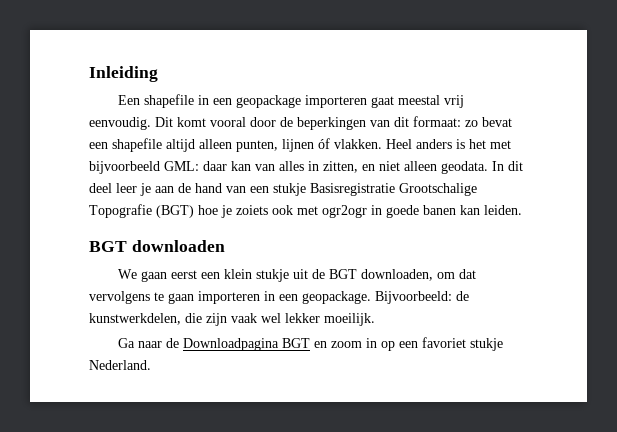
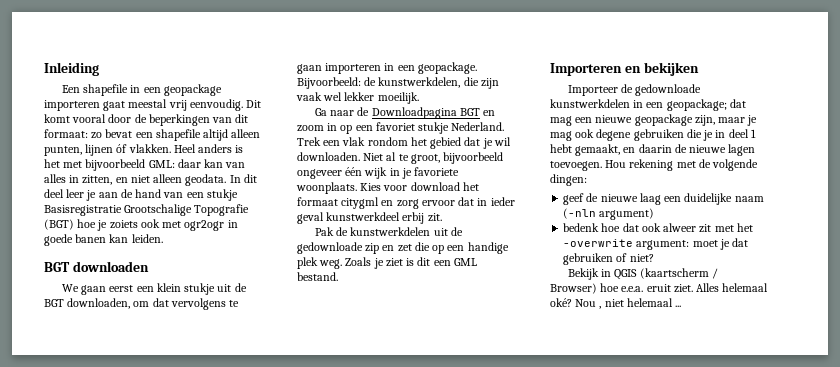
(151, 365) none -> [297,137,511,149] [297,152,504,164] [297,167,460,179] [296,182,479,194] [297,197,515,209] [297,212,442,224] [314,227,463,236] [297,242,509,254] [297,257,477,269] [297,272,338,281] [550,62,699,76] [567,84,702,96] [550,99,746,111] [550,114,758,126] [550,129,756,141] [550,144,756,156] [550,159,759,171] [550,174,587,186] [563,193,764,205] [563,208,655,220] [563,223,753,233] [563,238,749,250] [563,253,654,265] [567,268,718,280] [550,283,769,294] [550,298,682,309] Trek een vlak rondom het gebied dat je wil downloaden. Niet al te groot, bijvoorbeeld ongeveer één wijk in je favoriete woonplaats. Kies voor download het formaat citygml en zorg ervoor dat in ieder geval kunstwerkdeel erbij zit. // Pak de kunstwerkdelen uit de gedownloade zip en zet die op een handige plek weg. Zoals je ziet is dit een GML bestand. // Importeren en bekijken // Importeer de gedownloade kunstwerkdelen in een geopackage; dat mag een nieuwe geopackage zijn, maar je mag ook degene gebruiken die je in deel 1 hebt gemaakt, en daarin de nieuwe lagen toevoegen. Hou rekening met de volgende dingen: // geef de nieuwe laag een duidelijke naam (-nln argument) // bedenk hoe dat ook alweer zit met het -overwrite argument: moet je dat gebruiken of niet? // Bekijk in QGIS (kaartscherm / Browser) hoe e.e.a. eruit ziet. Alles helemaal oké? Nou , niet helemaal ...

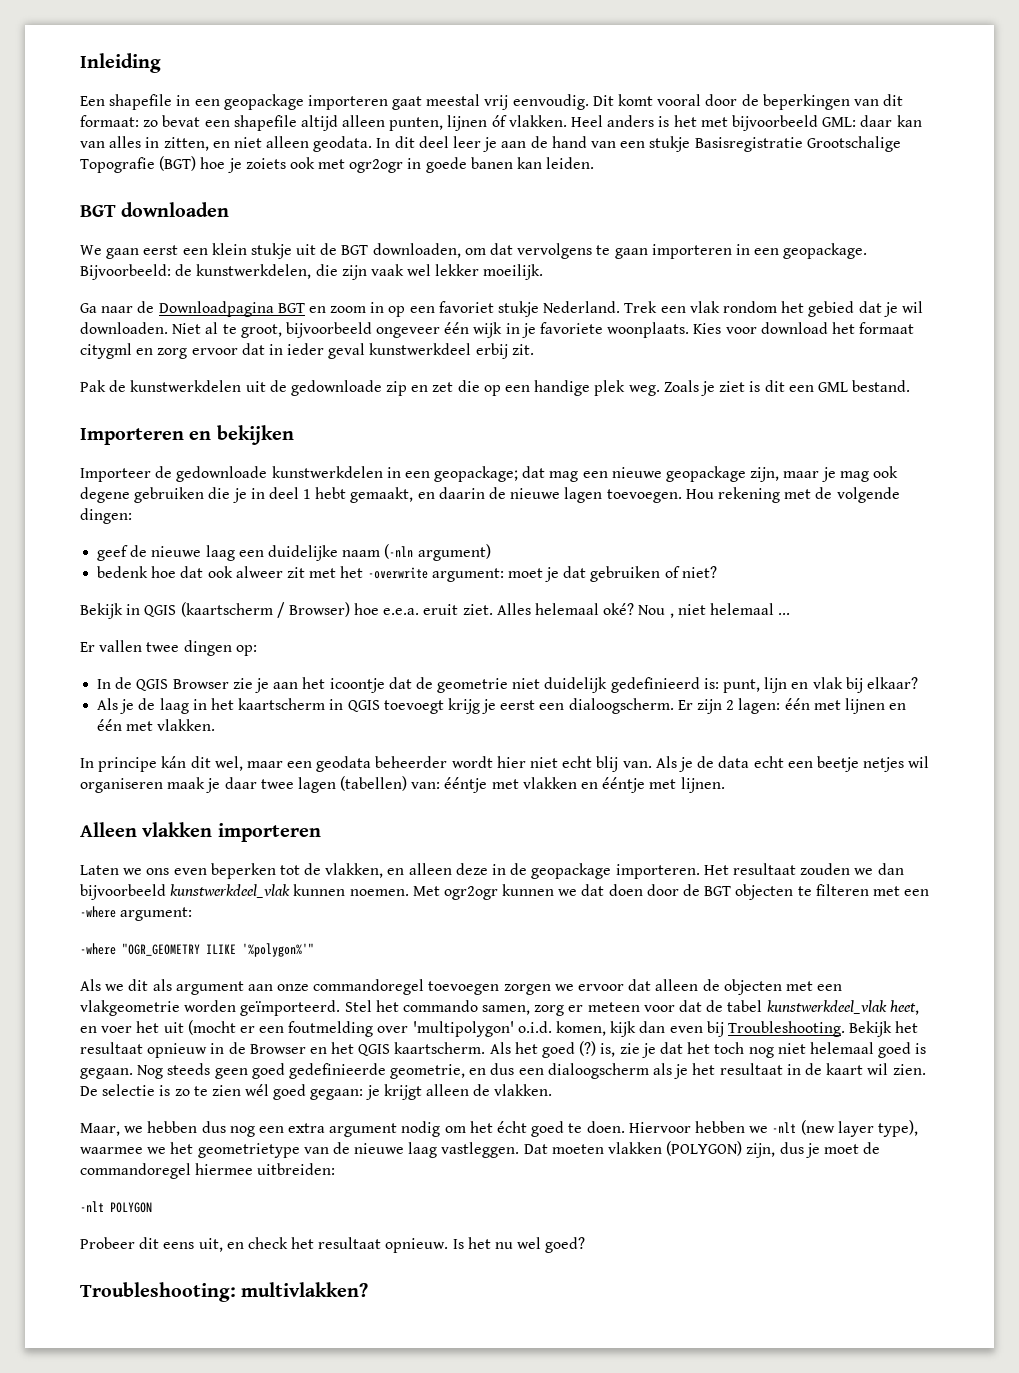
(682, 306) none -> [80,640,257,656] [97,677,918,693] [97,698,907,714] [97,719,216,731] [80,756,930,772] [80,776,725,793] [80,822,321,842] [80,863,904,879] [80,884,930,900] [80,906,193,921] [80,943,314,957] [80,979,843,995] [80,1000,919,1016] [80,1020,919,1037] [80,1041,927,1058] [80,1063,926,1079] [80,1084,553,1100] [80,1120,918,1137] [80,1141,881,1158] [80,1163,336,1179] [80,1201,152,1213] [80,1237,586,1253] [80,1282,369,1302] // Er vallen twee dingen op: // In de QGIS Browser zie je aan het icoontje dat de geometrie niet duidelijk gedefinieerd is: punt, lijn en vlak bij elkaar? // Als je de laag in het kaartscherm in QGIS toevoegt krijg je eerst een dialoogscherm. Er zijn 2 lagen: één met lijnen en één met vlakken. // In principe kán dit wel, maar een geodata beheerder wordt hier niet echt blij van. Als je de data echt een beetje netjes wil organiseren maak je daar twee lagen (tabellen) van: ééntje met vlakken en ééntje met lijnen. // Alleen vlakken importeren // Laten we ons even beperken tot de vlakken, en alleen deze in de geopackage importeren. Het resultaat zouden we dan bijvoorbeeld kunstwerkdeel_vlak kunnen noemen. Met ogr2ogr kunnen we dat doen door de BGT objecten te filteren met een -where argument: // -where "OGR_GEOMETRY ILIKE '%polygon%'" // Als we dit als argument aan onze commandoregel toevoegen zorgen we ervoor dat alleen de objecten met een vlakgeometrie worden geïmporteerd. Stel het commando samen, zorg er meteen voor dat de tabel kunstwerkdeel_vlak heet, en voer het uit (mocht er een foutmelding over 'multipolygon' o.i.d. komen, kijk dan even bij Troubleshooting. Bekijk het resultaat opnieuw in de Browser en het QGIS kaartscherm. Als het goed (?) is, zie je dat het toch nog niet helemaal goed is gegaan. Nog steeds geen goed gedefinieerde geometrie, en dus een dialoogscherm als je het resultaat in de kaart wil zien. De selectie is zo te zien wél goed gegaan: je krijgt alleen de vlakken. // Maar, we hebben dus nog een extra argument nodig om het écht goed te doen. Hiervoor hebben we -nlt (new layer type), waarmee we het geometrietype van de nieuwe laag vastleggen. Dat moeten vlakken (POLYGON) zijn, dus je moet de commandoregel hiermee uitbreiden: // -nlt POLYGON // Probeer dit eens uit, en check het resultaat opnieuw. Is het nu wel goed? // Troubleshooting: multivlakken?

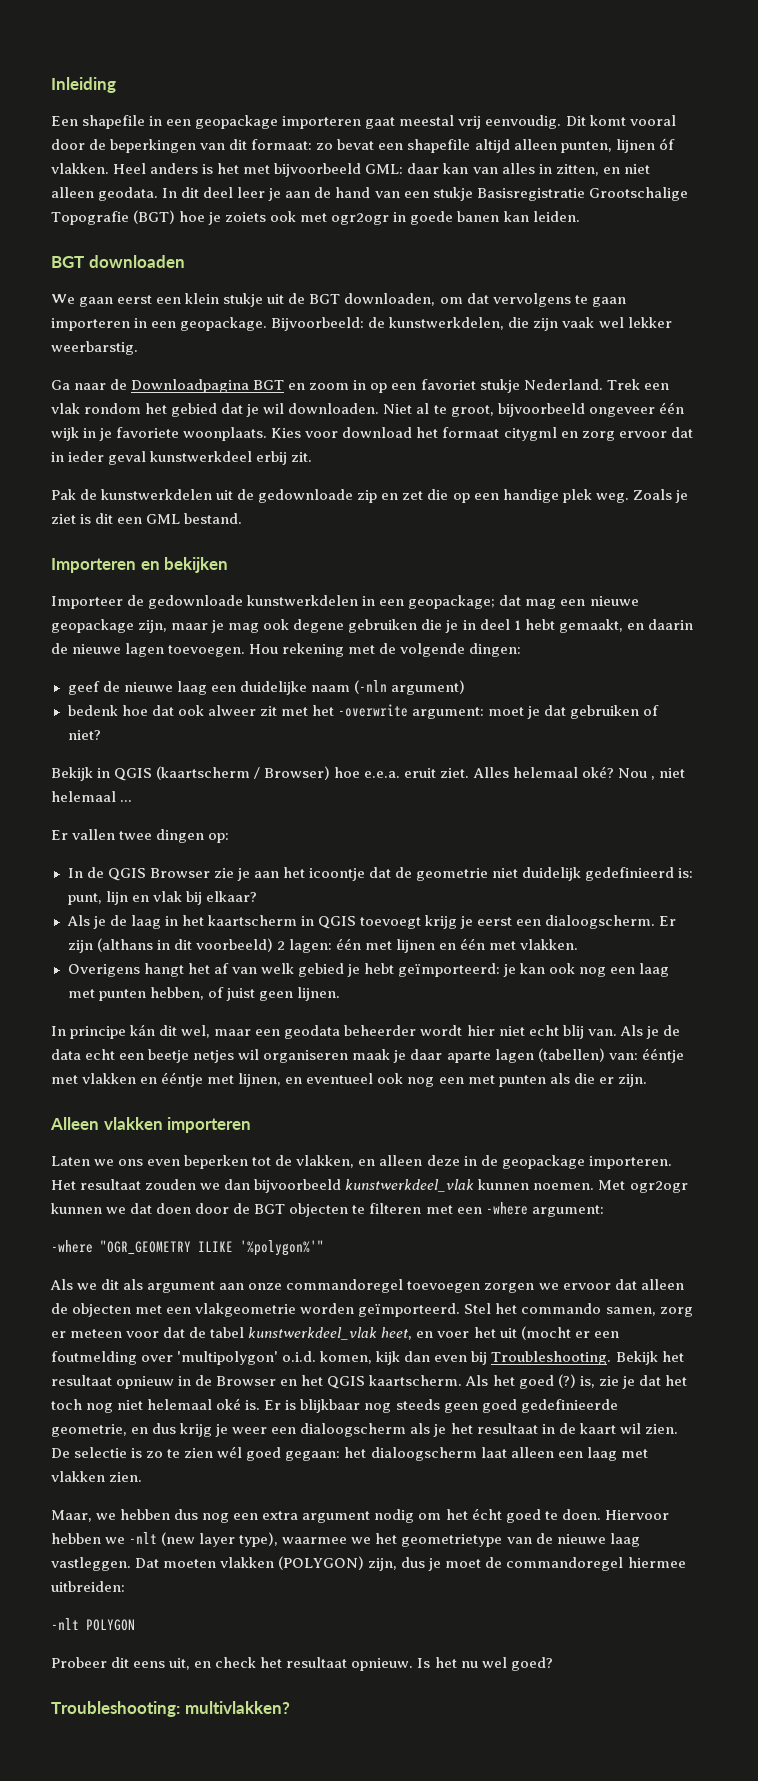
[483,264,544,280] moeilijk. -> [51,341,138,355] weerbarstig.
(723, 706) none -> [96,938,273,952] (althans in dit voorbeeld)
(216, 725) none -> [67,963,670,977] [67,987,340,1001] // Overigens hangt het af van welk gebied je hebt geïmporteerd: je kan ook nog een laag met punten hebben, of juist geen lijnen.
[260,779,294,789] twee -> [446,1051,491,1063] aparte
[680,777,725,793] lijnen. -> [238,1073,647,1087] lijnen, en eventueel ook nog een met punten als die er zijn.
[878,1042,927,1058] [80,1065,164,1079] goed is gegaan. Nog -> [216,1398,392,1413] oké is. Er is blijkbaar nog
(515, 1069) none -> [180,1423,268,1437] krijg je weer
[365,1084,553,1100] je krijgt alleen de vlakken. -> [344,1447,648,1461] [51,1471,143,1482] het dialoogscherm laat alleen een laag met vlakken zien.

